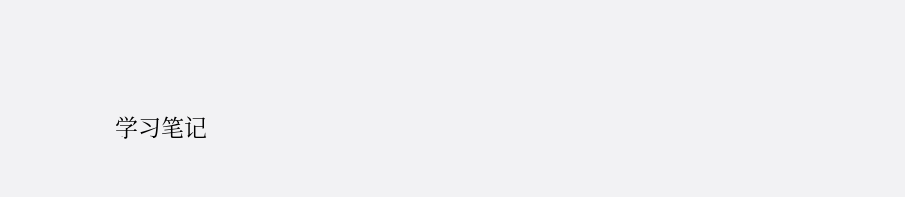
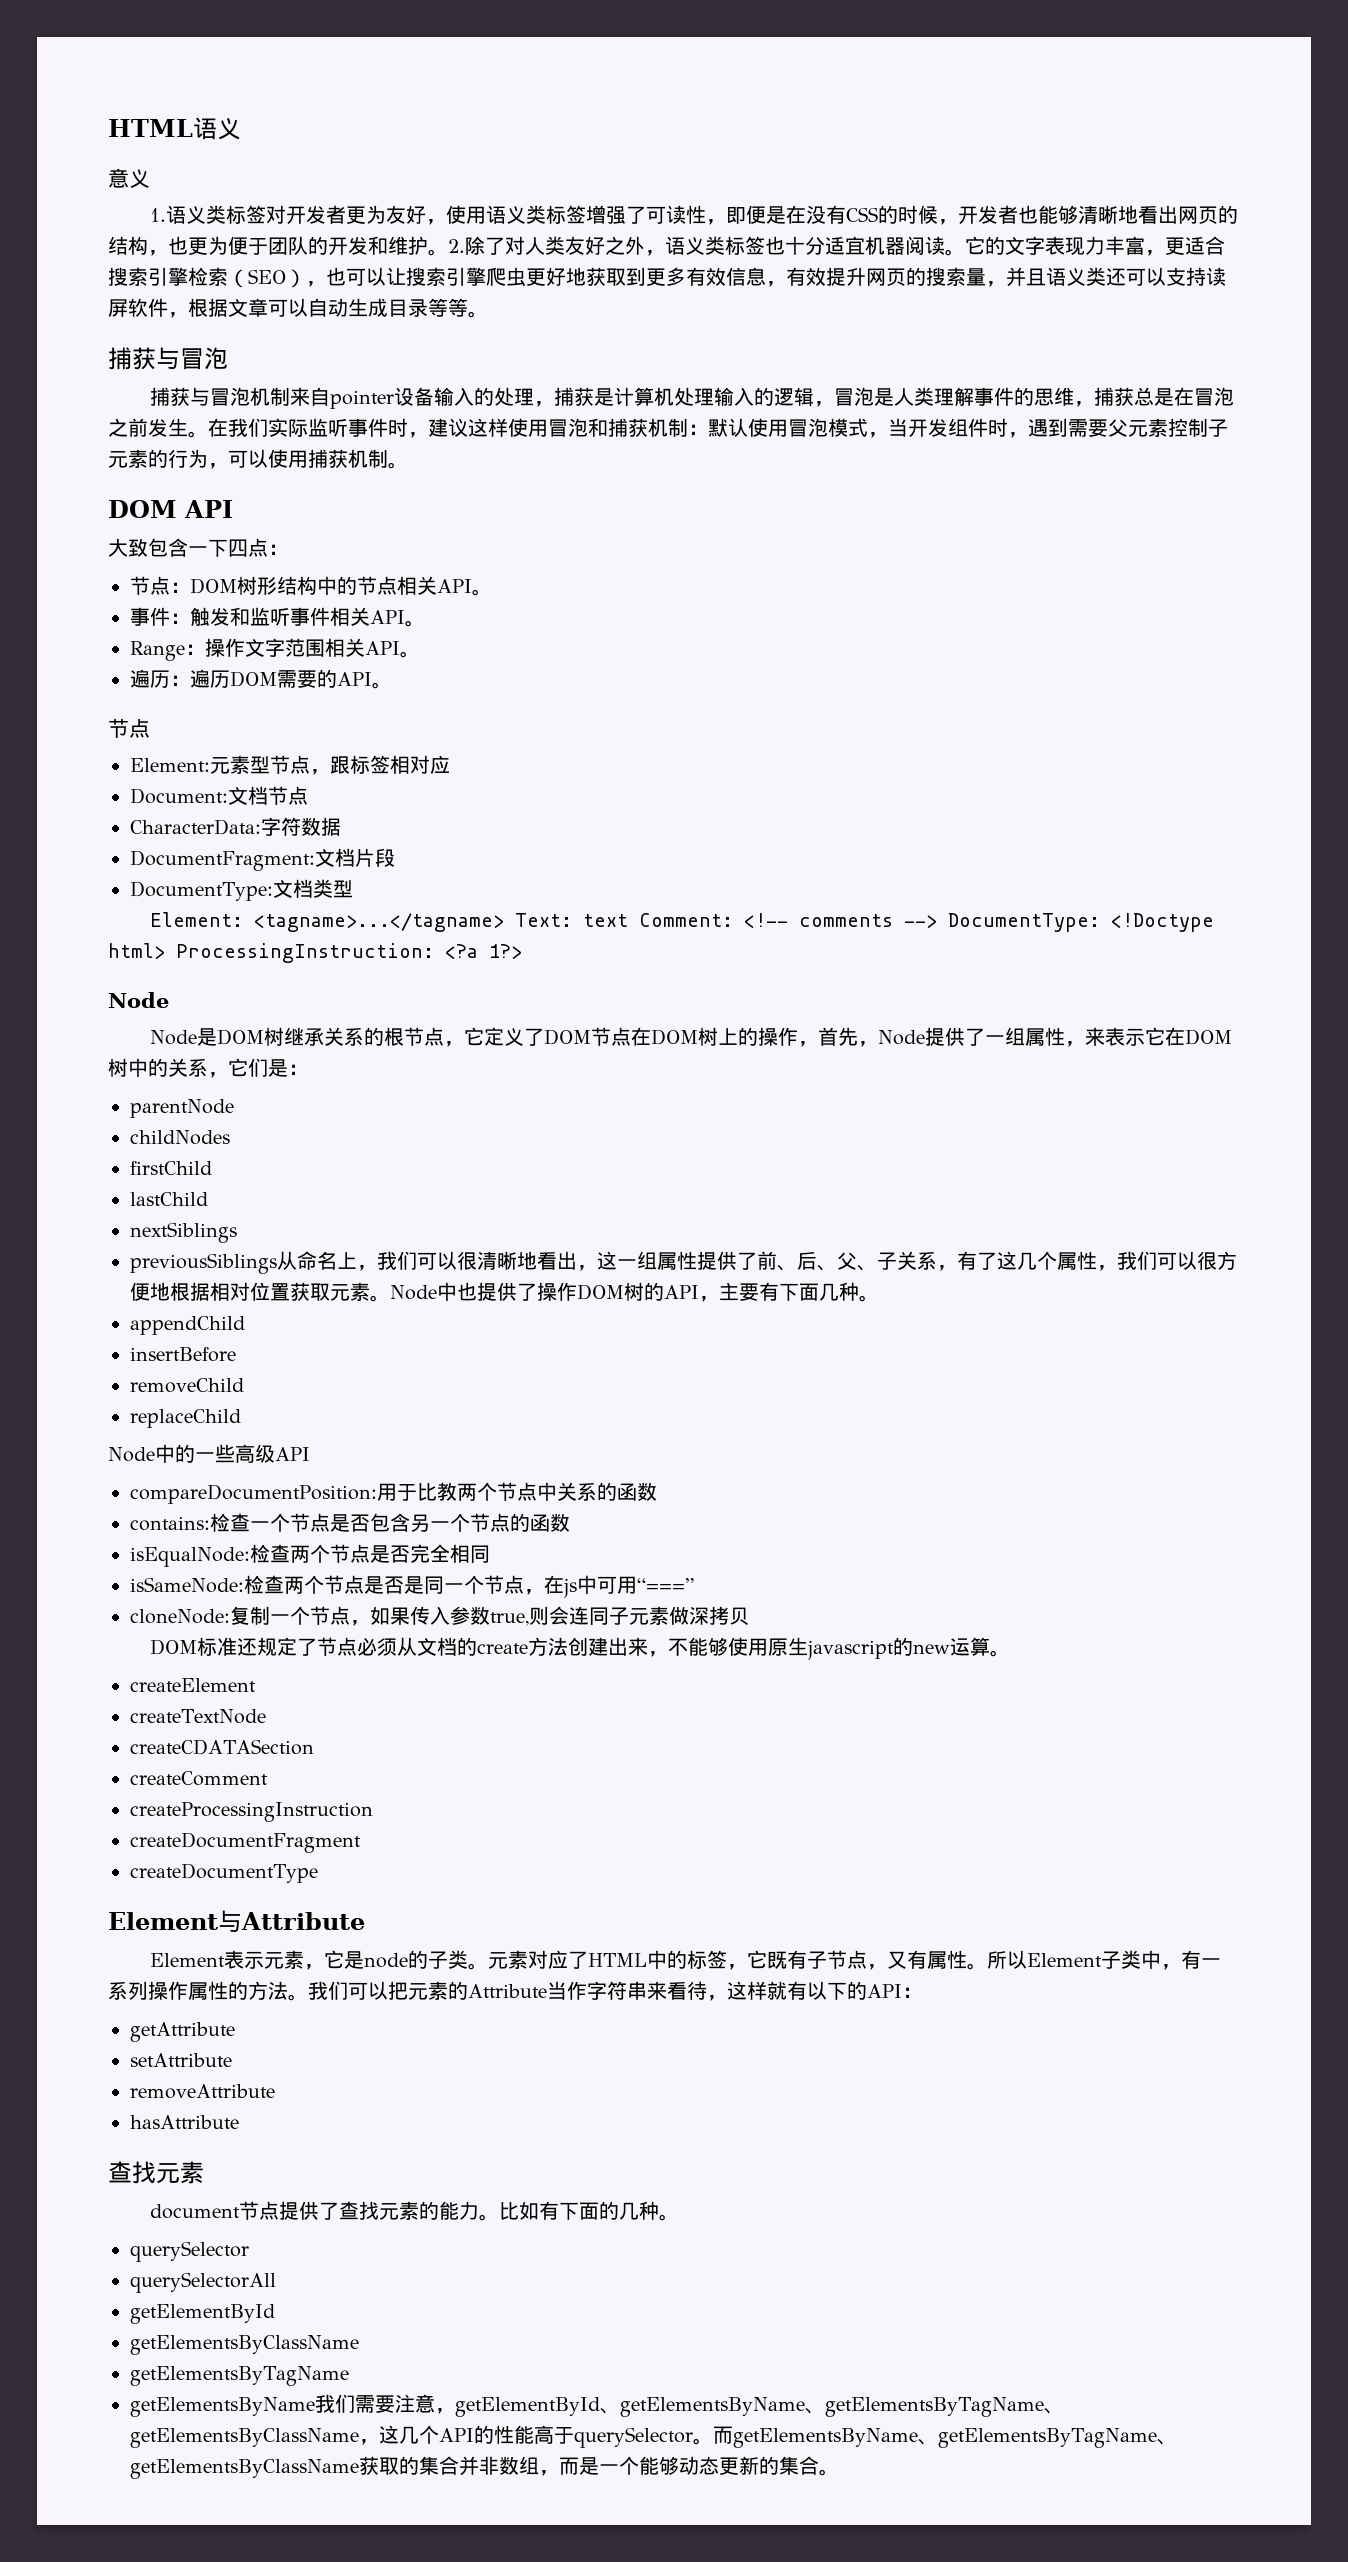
[115,116,207,139] 学习笔记 -> [108,117,241,140] [108,168,150,188] [149,205,1238,225] [108,236,1225,256] [108,267,1226,288] [108,298,488,318] [108,347,228,370] [149,387,1234,409] [108,418,1228,438] [108,449,408,469] [108,500,233,518] [108,538,288,557] [130,576,492,596] [130,607,425,627] [130,638,420,661] [130,669,392,689] [108,718,150,738] [130,755,450,775] [130,786,308,805] [130,817,341,836] [130,848,395,871] [130,879,353,901] [149,912,1214,932] [108,943,522,963] [108,992,169,1008] [149,1027,1232,1047] [108,1058,308,1078] [130,1099,234,1118] [130,1130,230,1145] [130,1161,212,1175] [130,1192,208,1206] [130,1222,237,1243] [130,1251,1237,1274] [130,1282,879,1302] [130,1316,245,1335] [130,1347,236,1362] [130,1378,244,1393] [130,1409,241,1428] [108,1444,310,1463] [130,1482,657,1504] [130,1513,570,1532] [130,1544,490,1567] [130,1575,694,1598] [130,1606,749,1626] [149,1637,1010,1660] [130,1678,256,1692] [130,1709,266,1724] [130,1739,314,1755] [130,1771,268,1786] [130,1802,373,1822] [130,1832,361,1853] [130,1863,318,1883] [108,1910,365,1932] [149,1950,1221,1970] [108,1981,922,2001] [130,2022,235,2042] [130,2053,232,2067] [130,2084,275,2099] [130,2115,239,2129] [108,2161,204,2184] [149,2201,679,2221] [130,2241,249,2262] [130,2272,276,2293] [130,2304,275,2324] [130,2335,359,2355] [130,2366,349,2386] [130,2394,1064,2417] [130,2425,1177,2448] [130,2456,839,2479] HTML语义 // 意义 // 1.语义类标签对开发者更为友好，使用语义类标签增强了可读性，即便是在没有CSS的时候，开发者也能够清晰地看出网页的结构，也更为便于团队的开发和维护。2.除了对人类友好之外，语义类标签也十分适宜机器阅读。它的文字表现力丰富，更适合搜索引擎检索（SEO），也可以让搜索引擎爬虫更好地获取到更多有效信息，有效提升网页的搜索量，并且语义类还可以支持读屏软件，根据文章可以自动生成目录等等。 // 捕获与冒泡 // 捕获与冒泡机制来自pointer设备输入的处理，捕获是计算机处理输入的逻辑，冒泡是人类理解事件的思维，捕获总是在冒泡之前发生。在我们实际监听事件时，建议这样使用冒泡和捕获机制：默认使用冒泡模式，当开发组件时，遇到需要父元素控制子元素的行为，可以使用捕获机制。 // DOM API // 大致包含一下四点： // 节点：DOM树形结构中的节点相关API。 // 事件：触发和监听事件相关API。 // Range：操作文字范围相关API。 // 遍历：遍历DOM需要的API。 // 节点 // Element:元素型节点，跟标签相对应 // Document:文档节点 // CharacterData:字符数据 // DocumentFragment:文档片段 // DocumentType:文档类型 // Element: <tagname>...</tagname> Text: text Comment: <!-- comments --> DocumentType: <!Doctype html> ProcessingInstruction: <?a 1?> // Node // Node是DOM树继承关系的根节点，它定义了DOM节点在DOM树上的操作，首先，Node提供了一组属性，来表示它在DOM树中的关系，它们是： // parentNode // childNodes // firstChild // lastChild // nextSiblings // previousSiblings从命名上，我们可以很清晰地看出，这一组属性提供了前、后、父、子关系，有了这几个属性，我们可以很方便地根据相对位置获取元素。Node中也提供了操作DOM树的API，主要有下面几种。 // appendChild // insertBefore // removeChild // replaceChild // Node中的一些高级API // compareDocumentPosition:用于比教两个节点中关系的函数 // contains:检查一个节点是否包含另一个节点的函数 // isEqualNode:检查两个节点是否完全相同 // isSameNode:检查两个节点是否是同一个节点，在js中可用“===” // cloneNode:复制一个节点，如果传入参数true,则会连同子元素做深拷贝 // DOM标准还规定了节点必须从文档的create方法创建出来，不能够使用原生javascript的new运算。 // createElement // createTextNode // createCDATASection // createComment // createProcessingInstruction // createDocumentFragment // createDocumentType // Element与Attribute // Element表示元素，它是node的子类。元素对应了HTML中的标签，它既有子节点，又有属性。所以Element子类中，有一系列操作属性的方法。我们可以把元素的Attribute当作字符串来看待，这样就有以下的API： // getAttribute // setAttribute // removeAttribute // hasAttribute // 查找元素 // document节点提供了查找元素的能力。比如有下面的几种。 // querySelector // querySelectorAll // getElementById // getElementsByClassName // getElementsByTagName // getElementsByName我们需要注意，getElementById、getElementsByName、getElementsByTagName、getElementsByClassName，这几个API的性能高于querySelector。而getElementsByName、getElementsByTagName、getElementsByClassName获取的集合并非数组，而是一个能够动态更新的集合。

